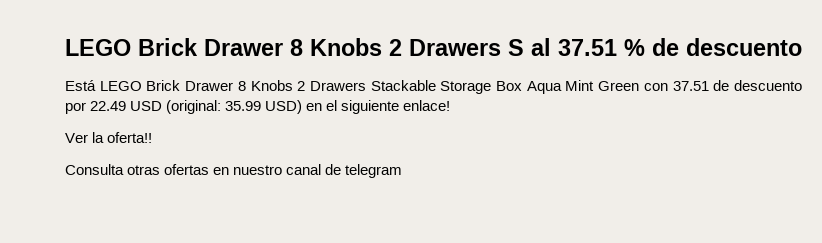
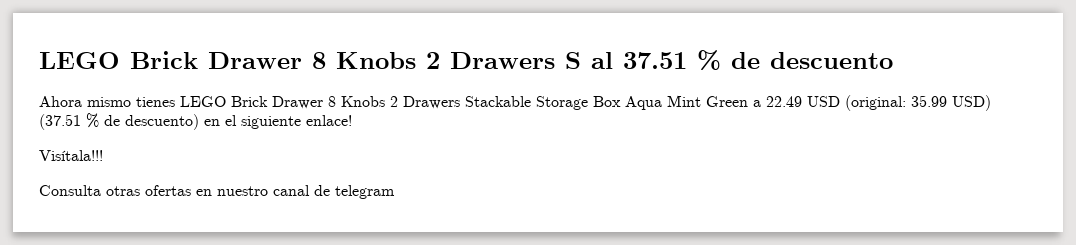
[65,80,96,91] Está -> [39,96,175,107] Ahora mismo tienes
[643,80,803,91] [65,102,86,114] con 37.51 de descuento por -> [753,100,761,107] a
(303, 107) none -> [39,113,199,130] (37.51 % de descuento)
[65,132,153,143] Ver la oferta!! -> [39,150,103,161] Visítala!!!

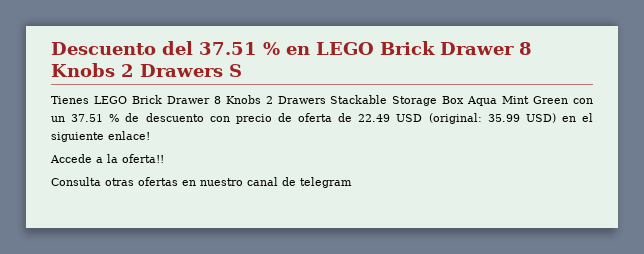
(39, 60) none -> [51,41,310,55] Descuento del 37.51 % en
[591,50,893,70] [39,96,175,107] al 37.51 % de descuento // Ahora mismo tienes -> [51,96,89,104] // Tienes
[753,100,761,107] a -> [573,98,594,104] [51,113,353,124] con un 37.51 % de descuento con precio de oferta de
[39,113,199,130] (37.51 % de descuento) -> (556, 118) none
[39,150,103,161] Visítala!!! -> [50,154,164,163] Accede a la oferta!!

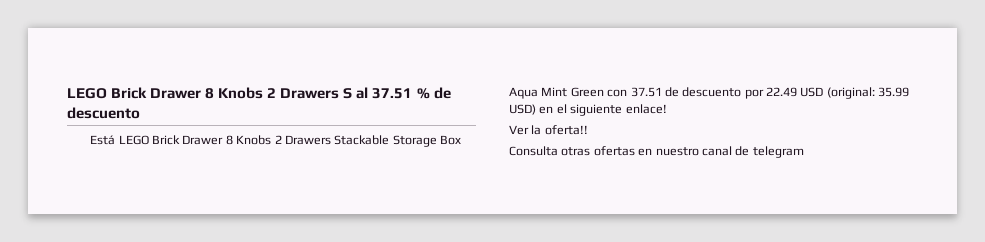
[51,41,310,55] Descuento del 37.51 % en -> (67, 93) none
[51,96,89,104] // Tienes -> [356,87,451,99] [67,107,140,119] [90,135,116,145] al 37.51 % de descuento // Está
[51,113,353,124] un 37.51 % de descuento con precio de oferta de -> [630,87,764,99] 37.51 de descuento por
[50,154,103,163] Accede a -> [509,125,529,135] Ver

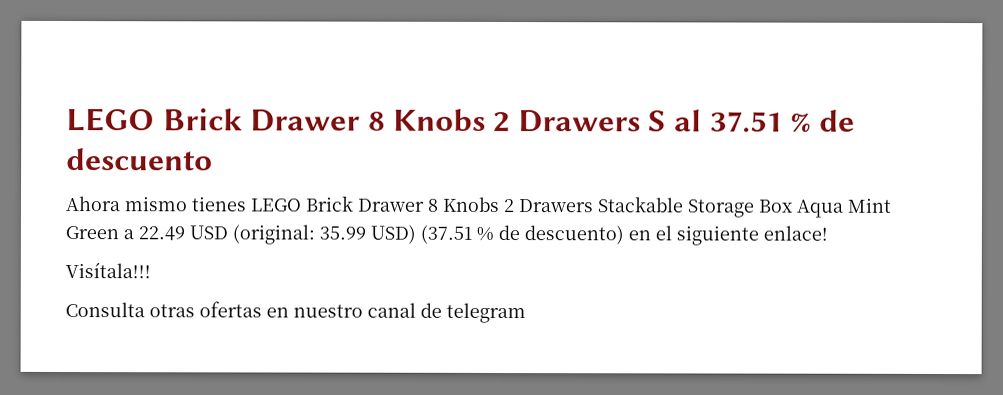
[90,135,116,145] Está -> [65,196,247,212] Ahora mismo tienes
[607,87,764,99] con 37.51 de descuento por -> [123,229,134,240] a
(536, 109) none -> [420,224,624,245] (37.51 % de descuento)
[509,125,588,135] Ver la oferta!! -> [65,262,151,279] Visítala!!!

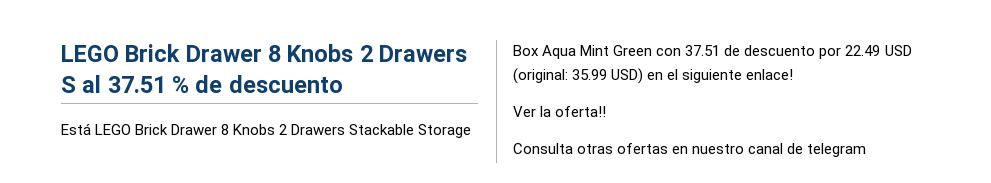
[65,196,247,212] Ahora mismo tienes -> [61,123,91,135] Está
[123,229,134,240] a -> [656,45,842,59] con 37.51 de descuento por
[420,224,624,245] (37.51 % de descuento) -> (644, 76) none
[65,262,151,279] Visítala!!! -> [513,106,607,117] Ver la oferta!!

